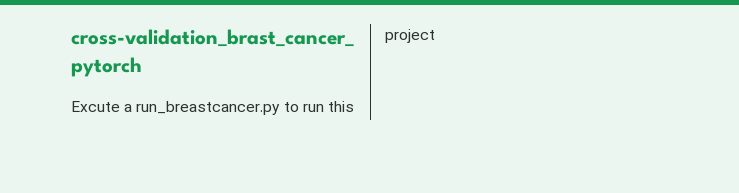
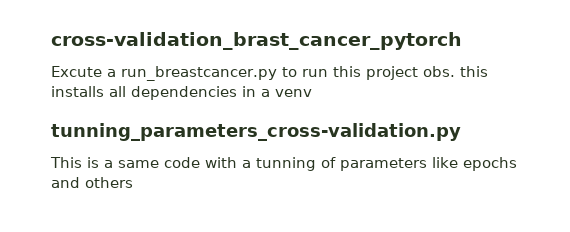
(435, 36) none -> [422,66,488,77] [51,86,312,100] [51,123,461,141] [50,157,517,171] [51,177,133,188] obs. this installs all dependencies in a venv // tunning_parameters_cross-validation.py // This is a same code with a tunning of parameters like epochs and others

